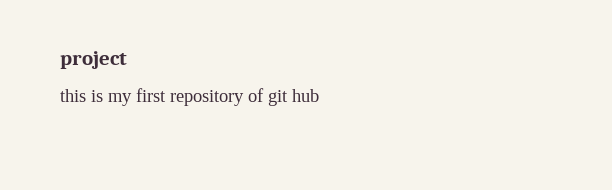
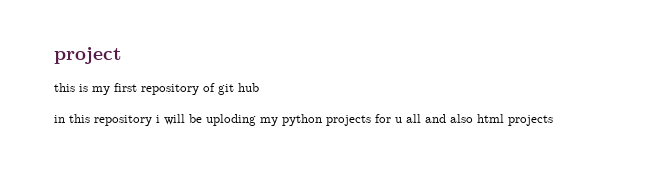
(319, 95) none -> [54,114,553,126] // in this repository i will be uploding my python projects for u all and also html projects

